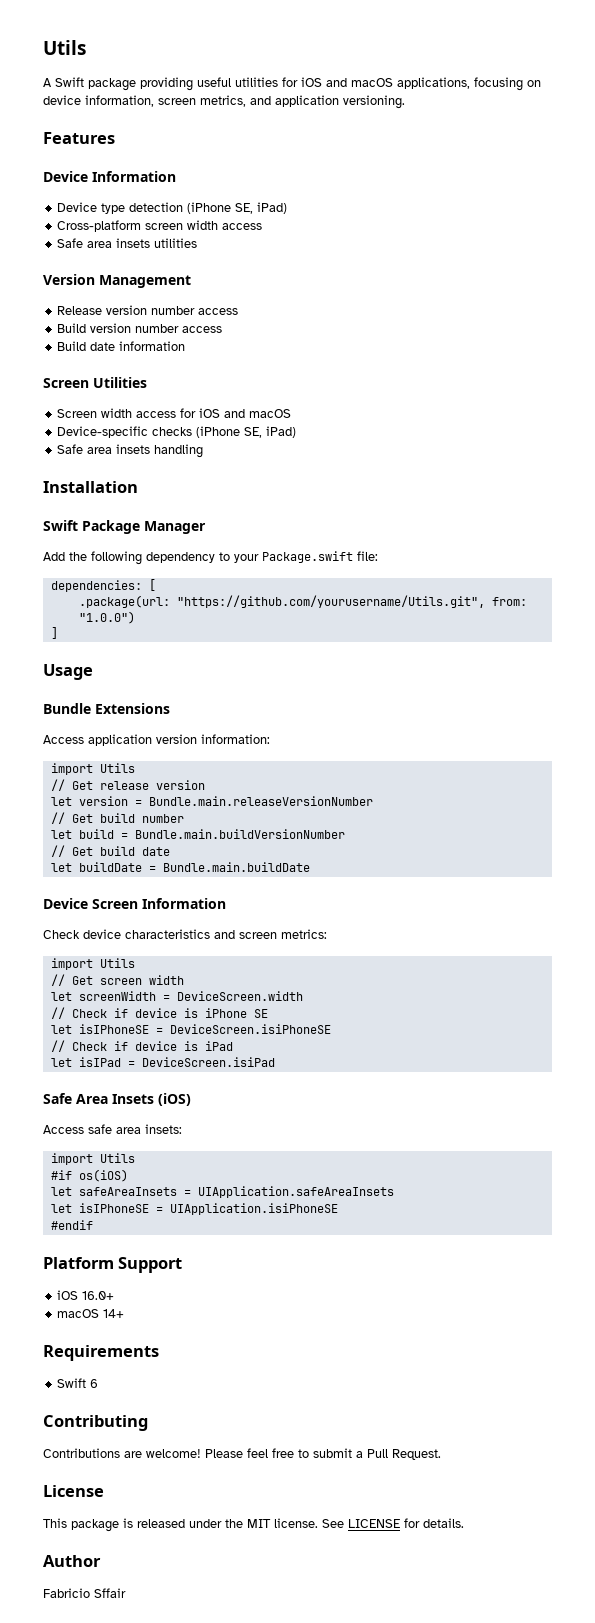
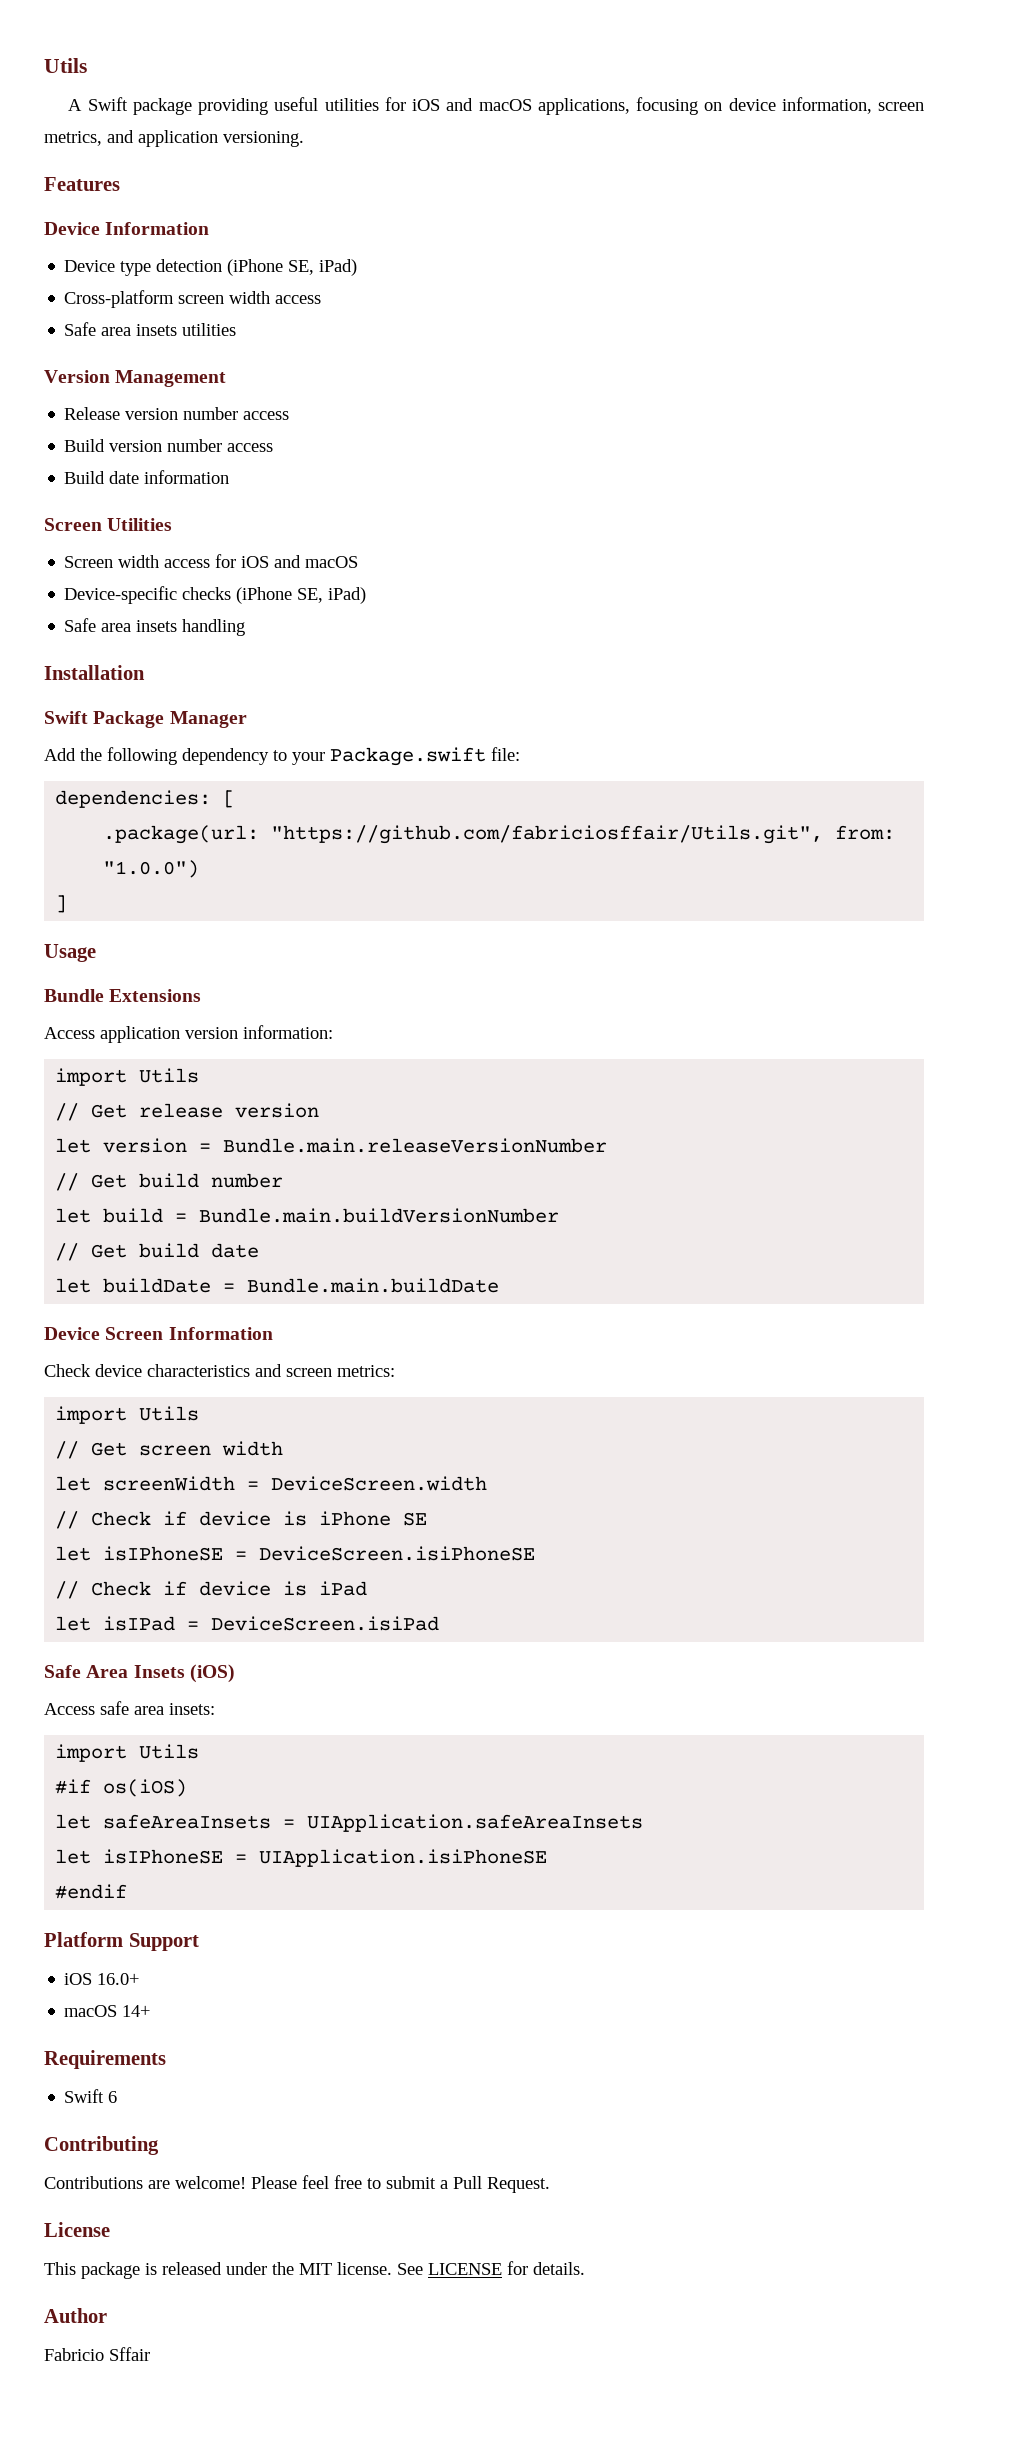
[176,595,485,608] "https://github.com/yourusername/Utils.git", -> [271,825,824,844] "https://github.com/fabriciosffair/Utils.git",

